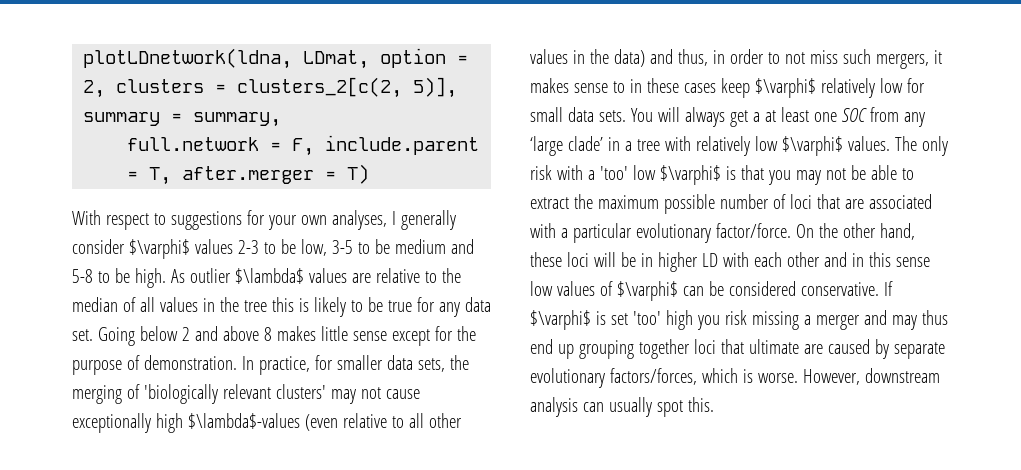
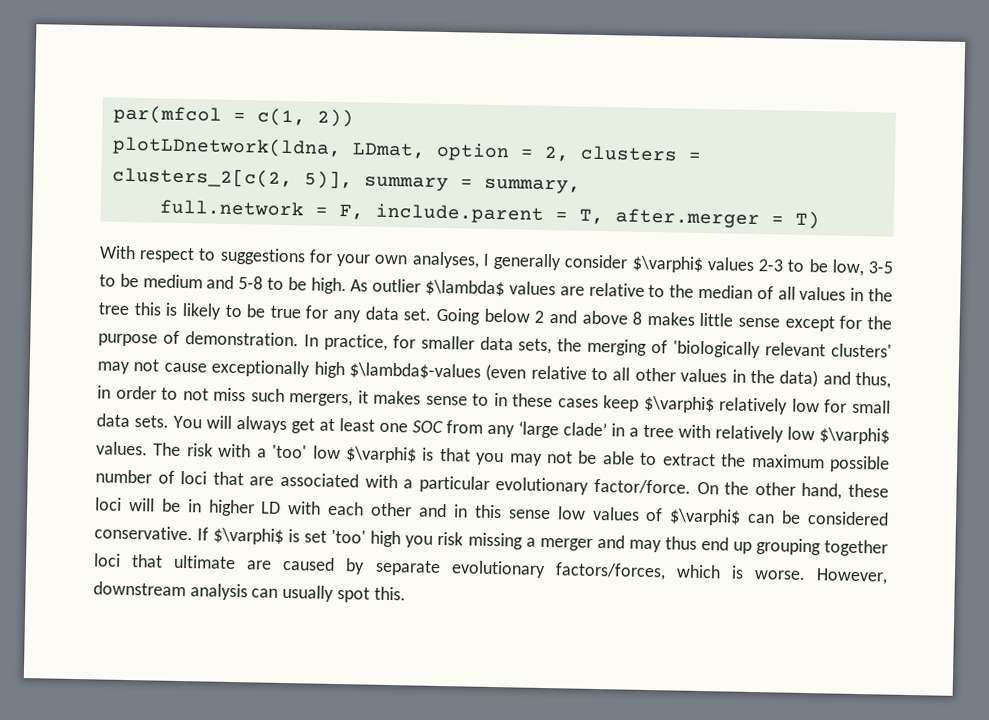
(83, 58) none -> [112,104,354,128] par(mfcol = c(1, 2)) //
[752,112,760,122] a -> (315, 426) none
[921,136,948,156] only -> (182, 449) none

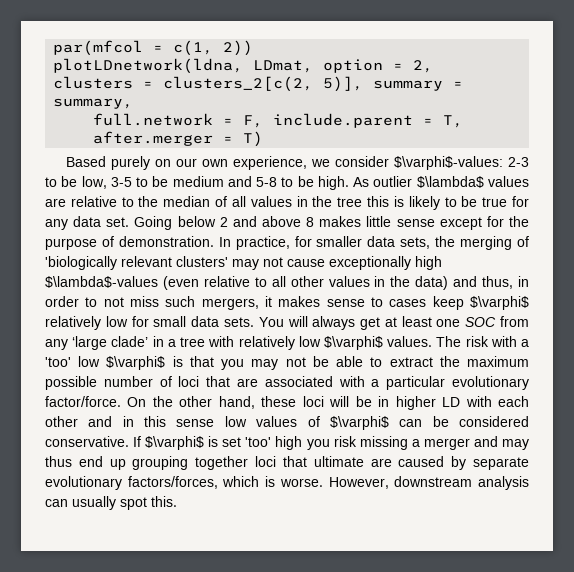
[99,245,755,273] With respect to suggestions for your own analyses, I generally consider $\varphi$ values -> [65,156,503,170] Based purely on our own experience, we consider $\varphi$-values:
[493,392,554,408] in these -> (383, 302) none

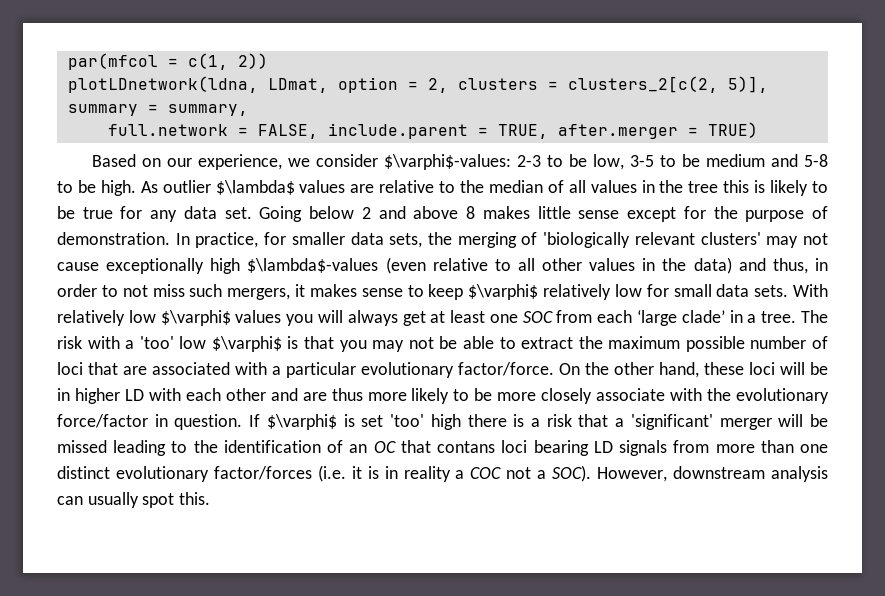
[243,115,264,128] F, -> [257,124,318,139] FALSE,
[443,115,464,128] T, -> [497,124,548,139] TRUE,
[243,131,264,147] T) -> [707,122,758,138] TRUE)
[110,156,150,170] purely -> (136, 160) none
[201,159,228,167] own -> (192, 162) none
[389,299,427,307] cases -> (424, 291) none
[258,317,284,327] You -> [793,284,829,297] [57,310,314,326] With relatively low $\varphi$ values you
[45,339,68,350] any -> [597,310,633,323] each
[180,336,433,350] tree with relatively low $\varphi$ values. -> [761,311,797,323] tree.
[122,416,529,430] [45,436,129,447] in this sense low values of $\varphi$ can be considered conservative. -> [302,388,830,404] [57,414,243,430] are thus more likely to be more closely associate with the evolutionary force/factor in question.
[306,436,530,450] [45,456,529,470] [45,476,323,490] you risk missing a merger and may thus end up grouping together loci that ultimate are caused by separate evolutionary factors/forces, which is worse. -> [467,414,828,430] [57,440,829,456] [57,465,592,482] there is a risk that a 'significant' merger will be missed leading to the identification of an OC that contans loci bearing LD signals from more than one distinct evolutionary factor/forces (i.e. it is in reality a COC not a SOC).

